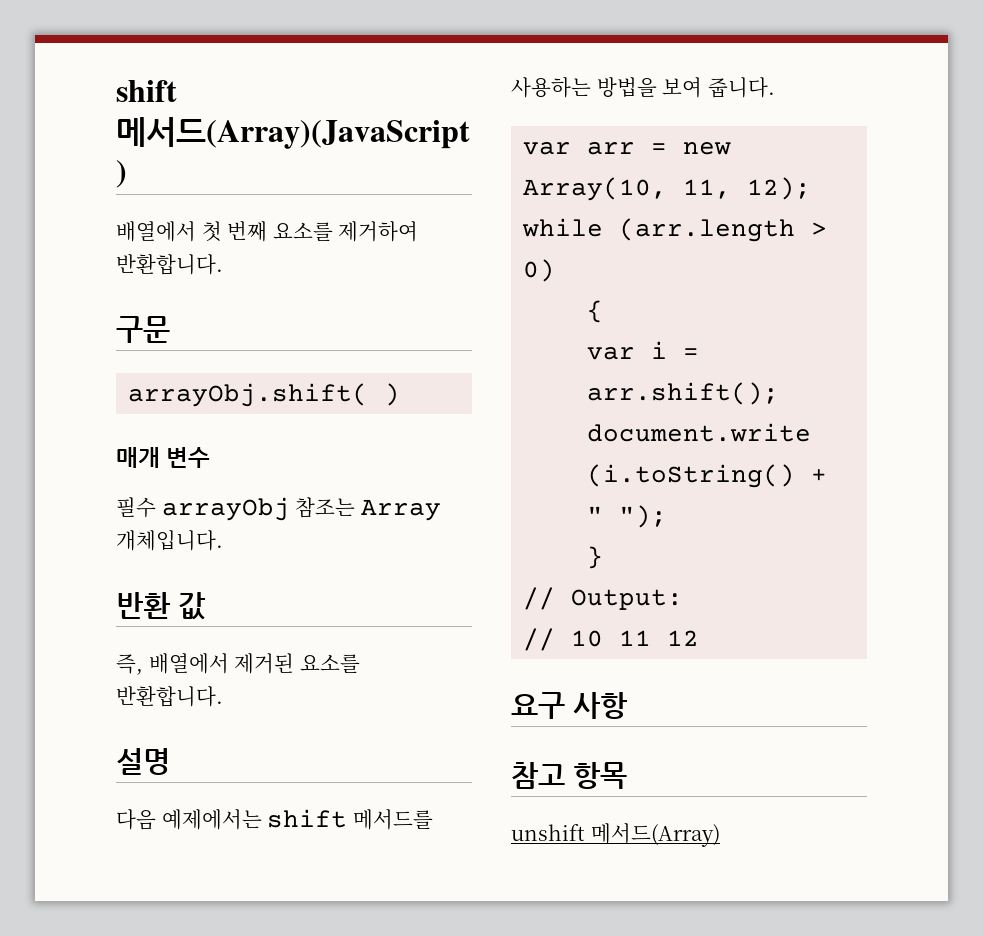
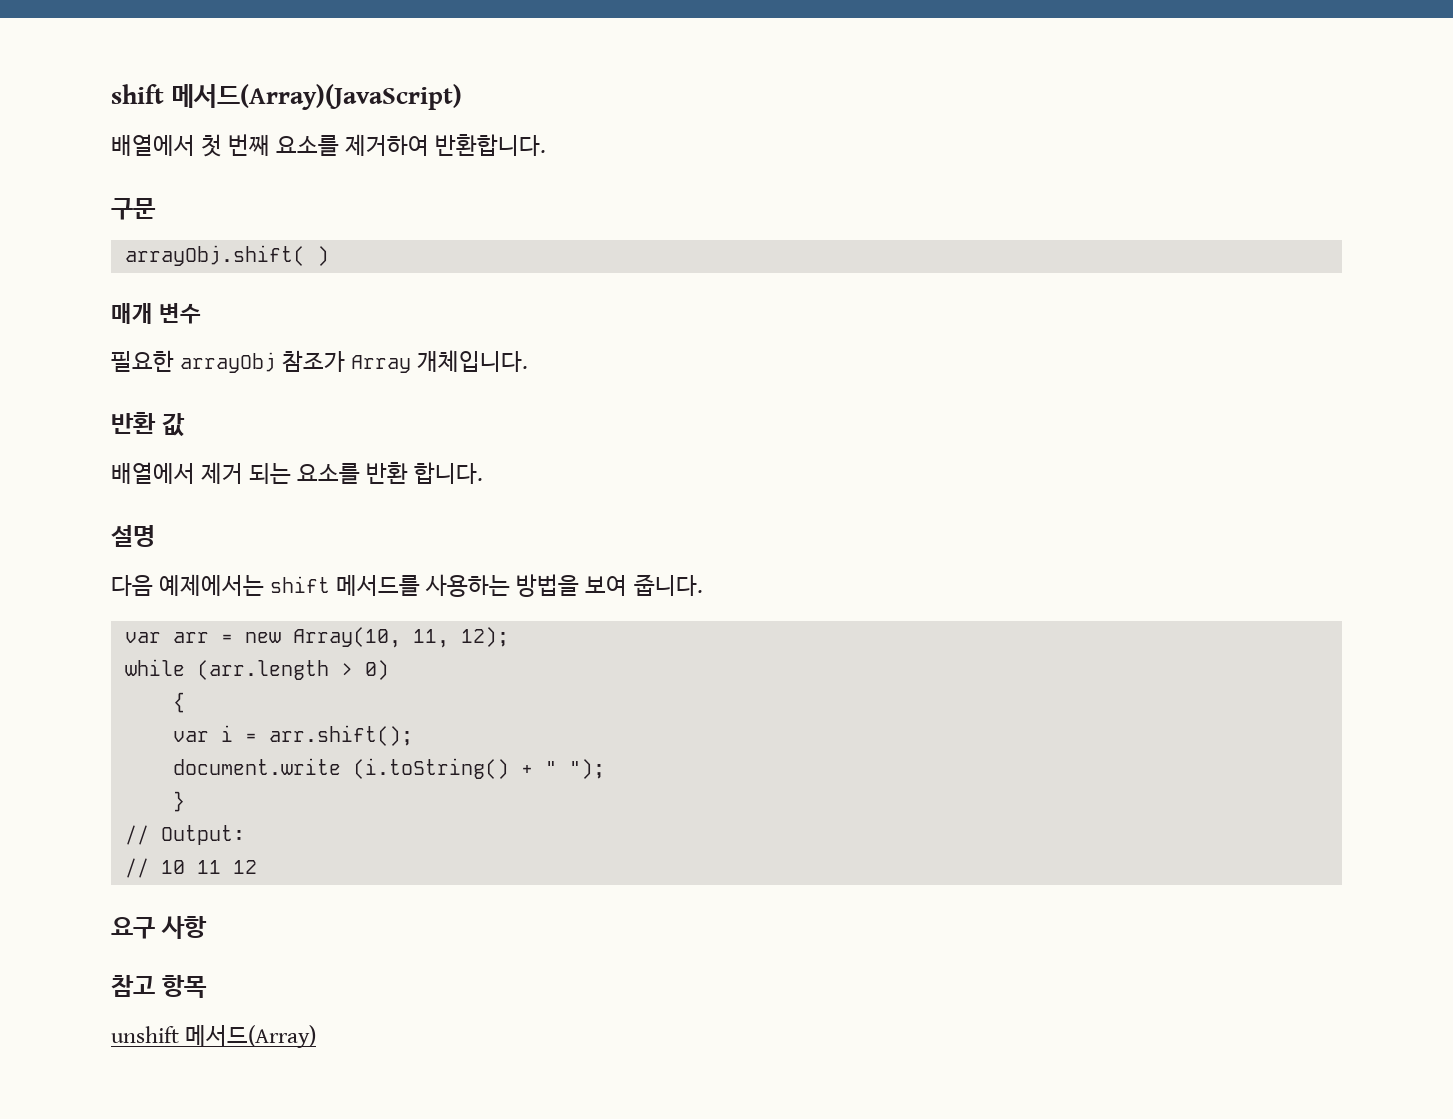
[116,497,356,521] 필수 arrayObj 참조는 -> [111,350,346,373] 필요한 arrayObj 참조가
[116,653,360,675] [116,686,223,707] 즉, 배열에서 제거된 요소를 반환합니다. -> [111,462,484,484] 배열에서 제거 되는 요소를 반환 합니다.

